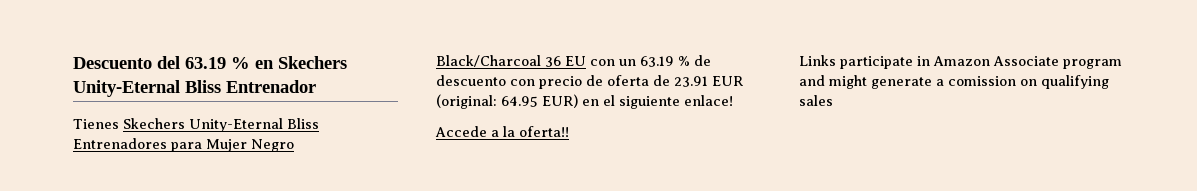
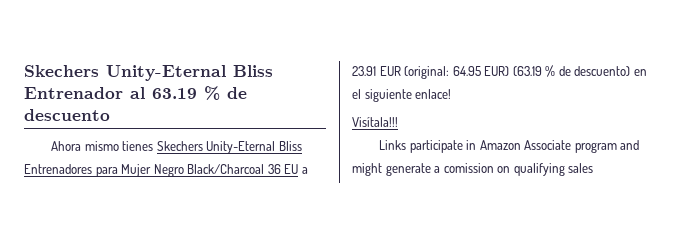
[73,56,274,69] Descuento del 63.19 % en -> (24, 71) none
[73,119,119,129] // Tienes -> [130,86,247,100] [24,109,110,121] [51,141,154,151] al 63.19 % de descuento // Ahora mismo tienes
[590,55,711,67] [436,75,670,89] con un 63.19 % de descuento con precio de oferta de -> [301,167,308,174] a
(578, 101) none -> [512,65,631,77] (63.19 % de descuento)
[435,126,569,137] Accede a la oferta!! -> [352,117,398,127] Visítala!!!

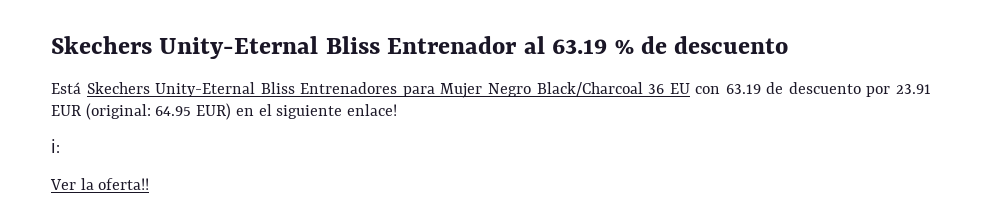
[51,141,154,151] Ahora mismo tienes -> [51,82,81,94] Está
[301,167,308,174] a -> [695,82,891,97] con 63.19 de descuento por
[512,65,631,77] (63.19 % de descuento) -> (232, 111) none
[352,117,398,127] [379,140,640,153] [352,163,594,176] Visítala!!! // Links participate in Amazon Associate program and might generate a comission on qualifying sales -> [51,139,60,153] [50,178,150,190] ℹ: // Ver la oferta!!

